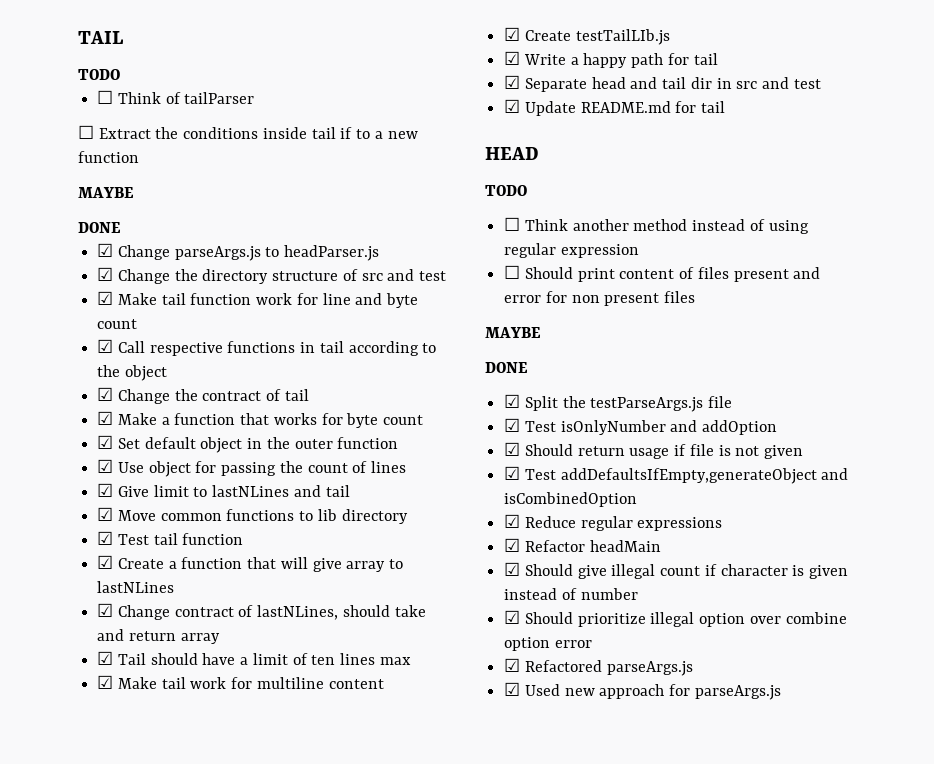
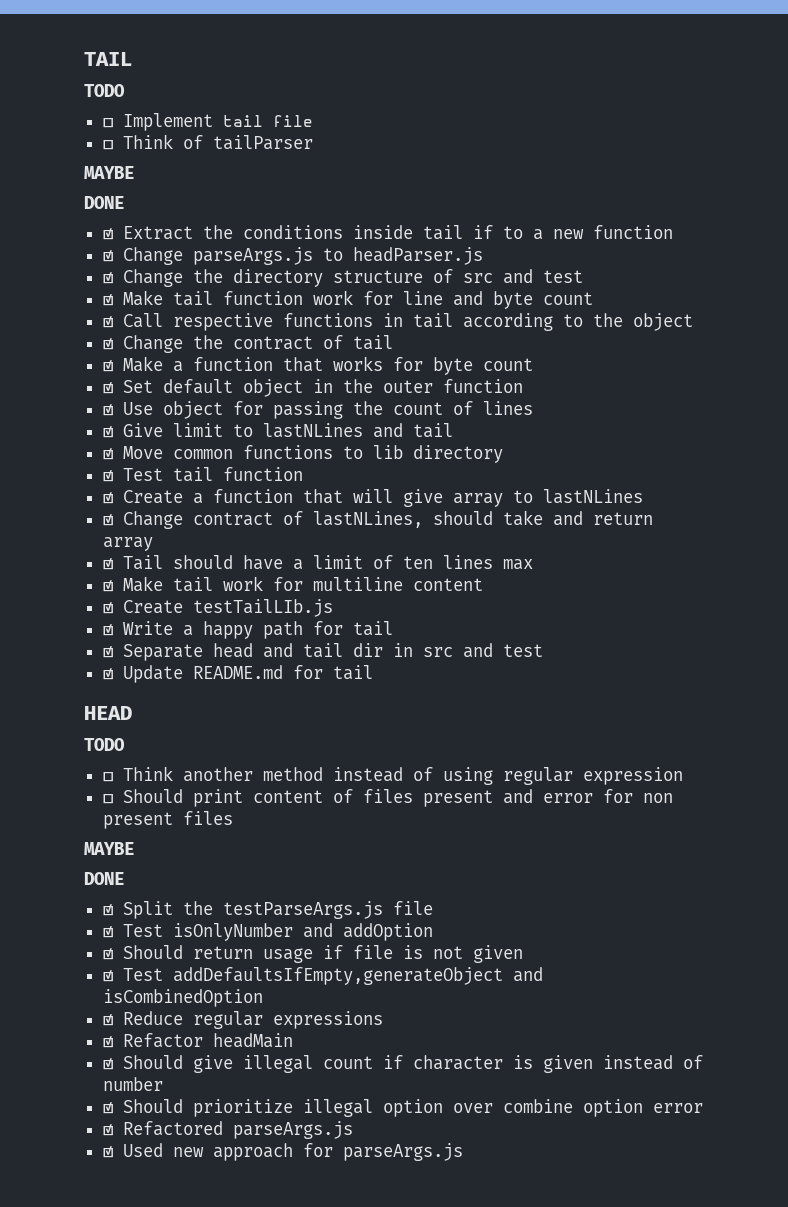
(120, 74) none -> [102,113,313,131] // ☐ Implement tail file
[78,125,94,139] ☐ -> [84,166,134,179] [84,196,124,209] [102,228,113,240] MAYBE // DONE // ☑
[78,187,134,198] [78,222,121,233] // MAYBE // DONE -> (673, 232) none

